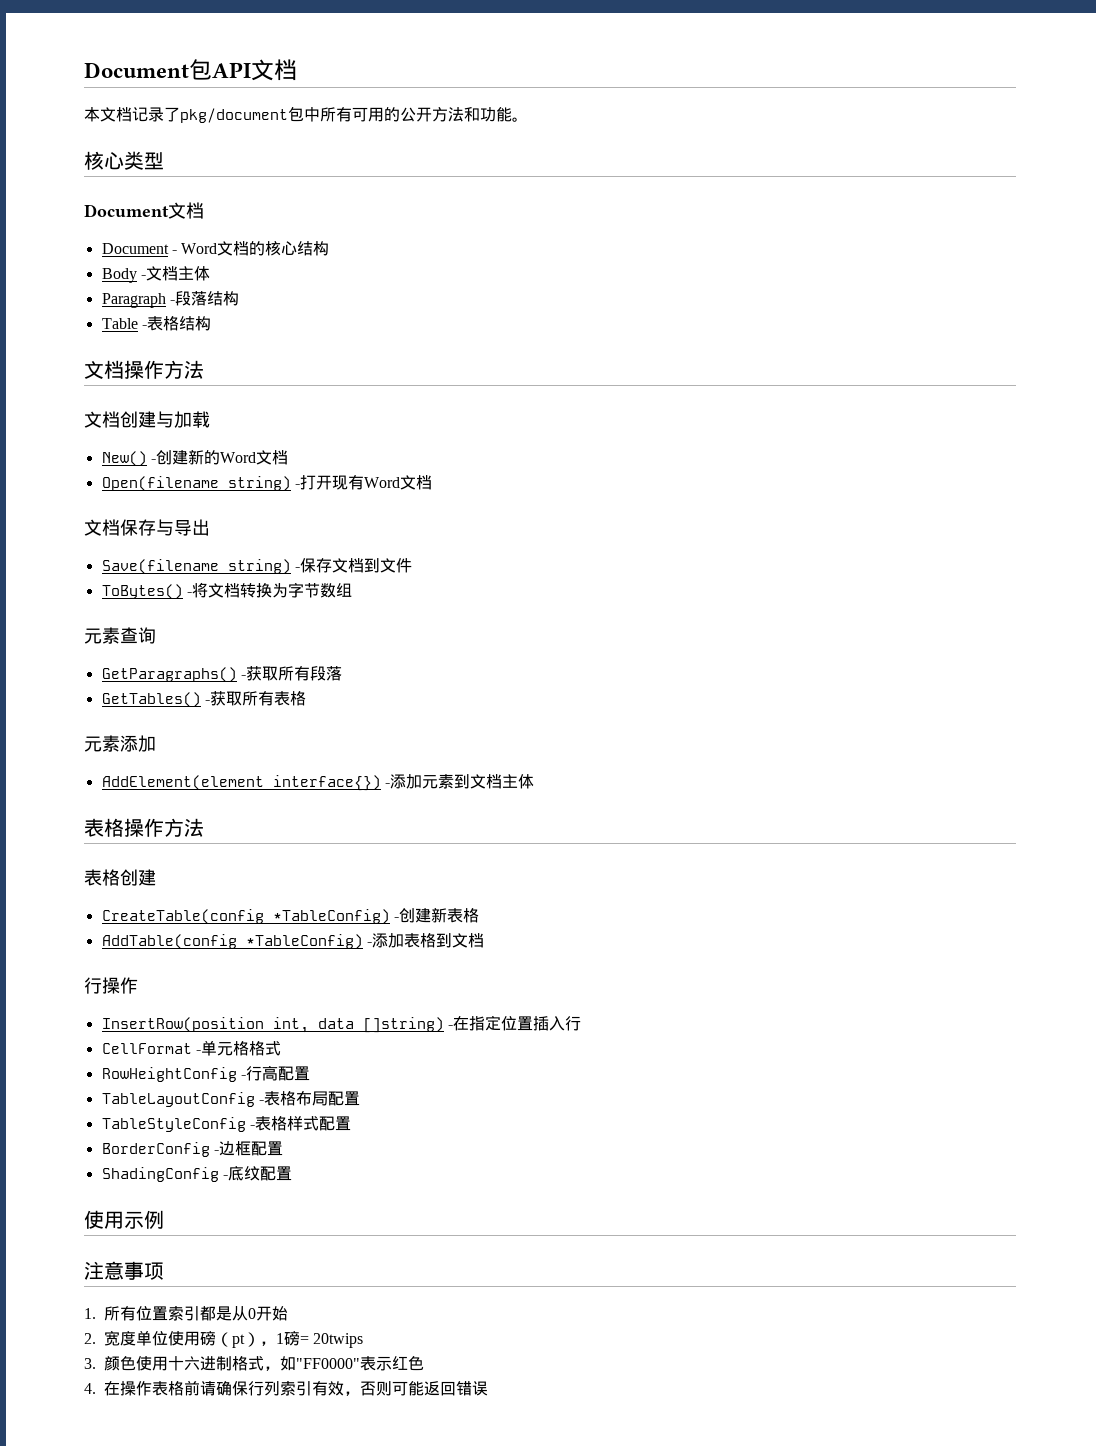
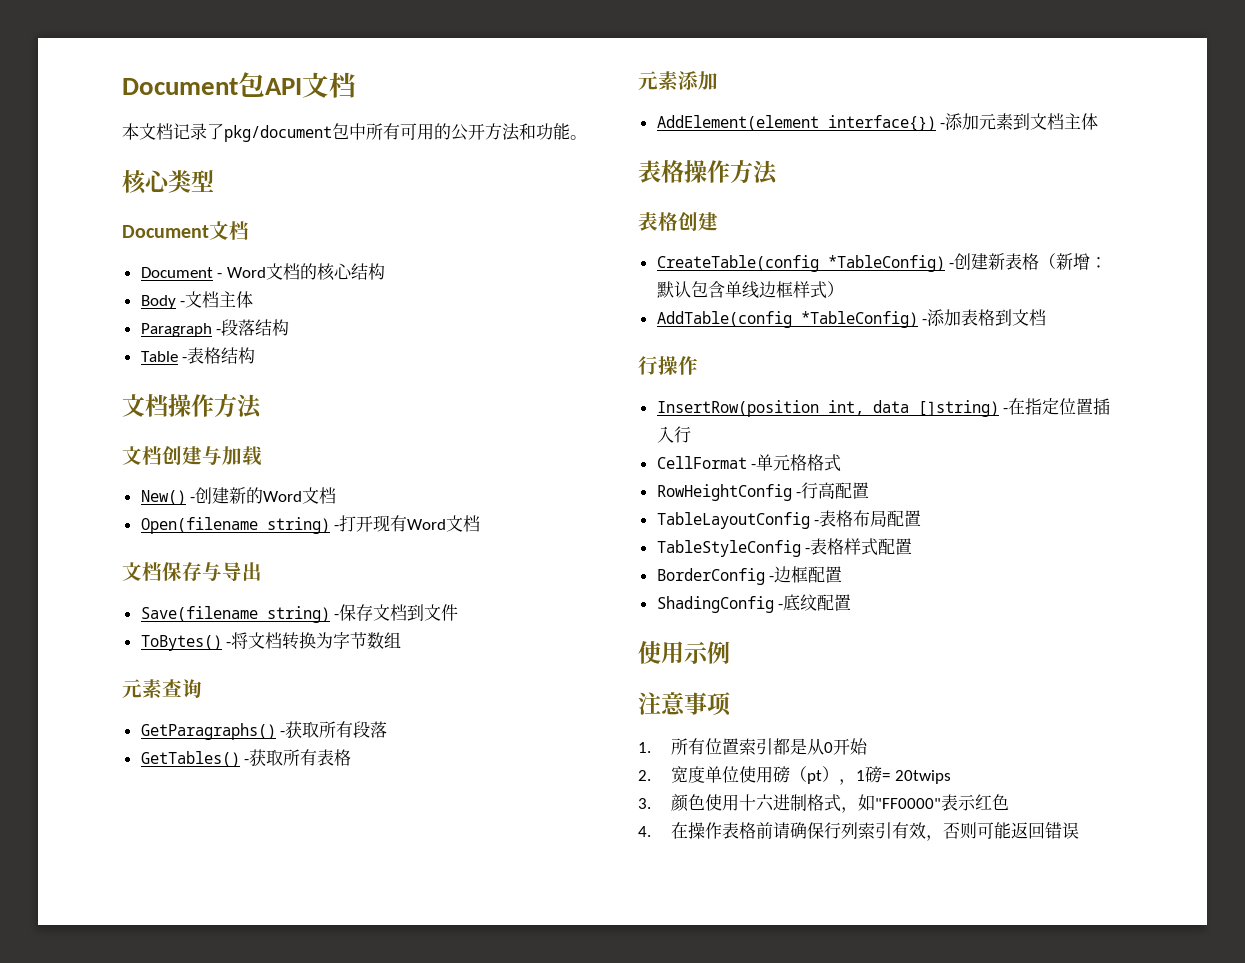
(479, 915) none -> [1039,253,1108,270] [656,281,844,299] （新增：默认包含单线边框样式）

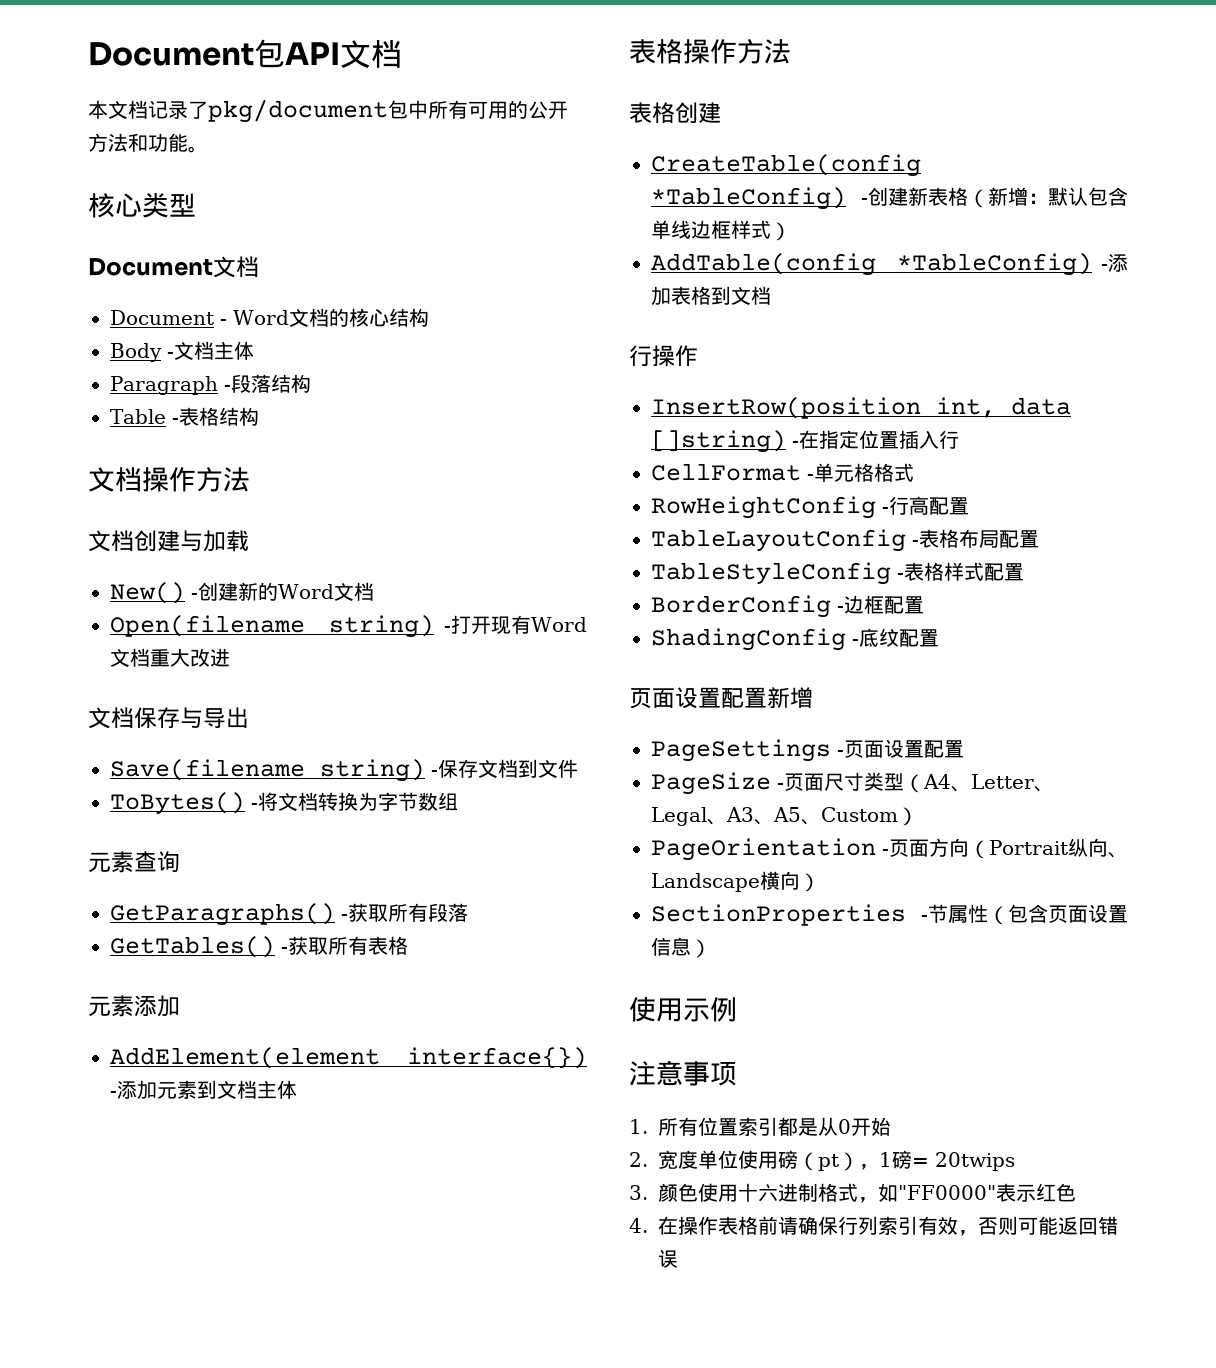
(481, 523) none -> [150,648,230,667] 重大改进
(852, 602) none -> [629,687,813,709] [651,739,964,762] [651,772,1054,795] [651,807,918,826] [651,838,1128,861] [651,871,820,892] [651,904,1128,926] [651,937,711,958] // 页面设置配置新增 // PageSettings -页面设置配置 // PageSize -页面尺寸类型（A4、Letter、Legal、A3、A5、Custom） // PageOrientation -页面方向（Portrait纵向、Landscape横向） // SectionProperties -节属性（包含页面设置信息）

